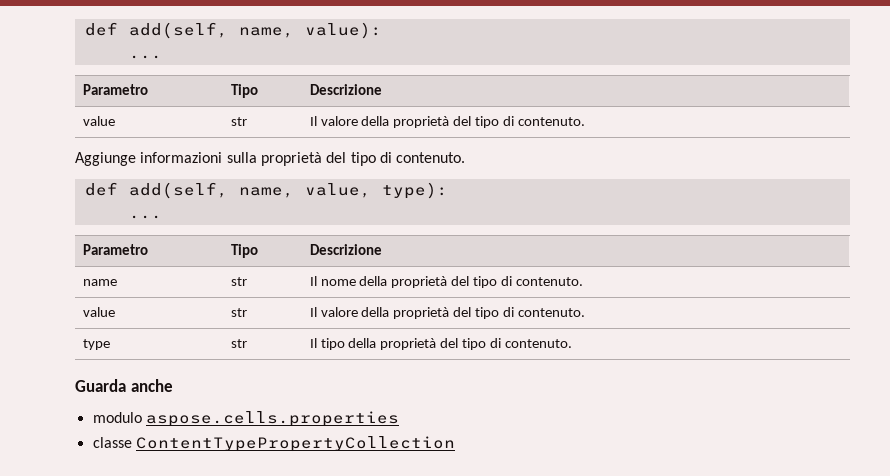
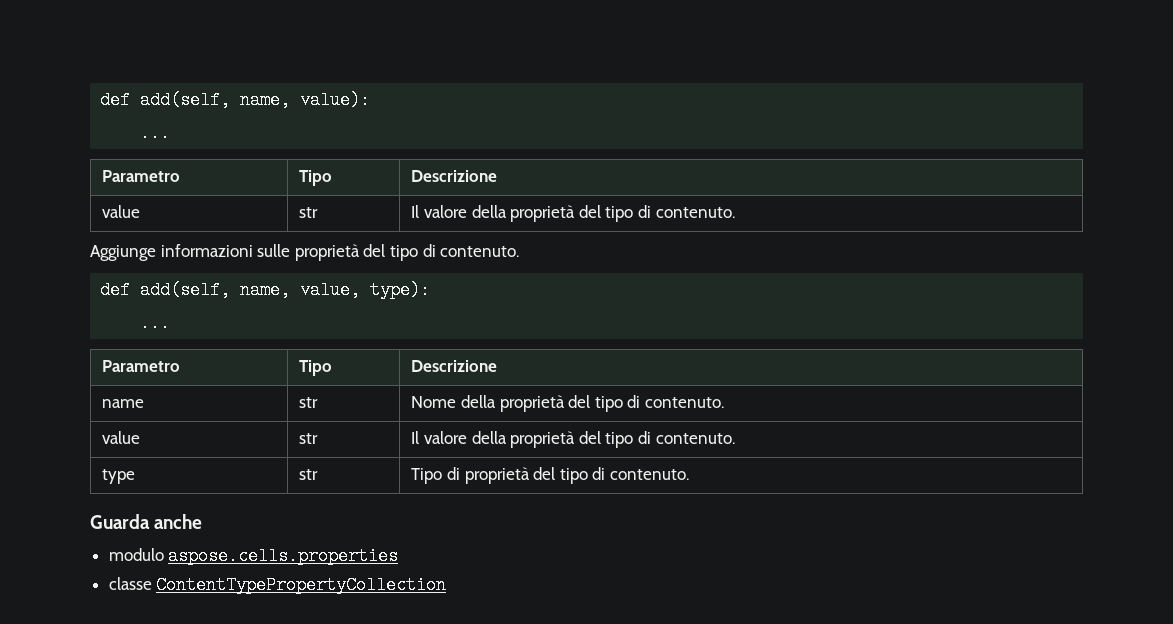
[226,152,257,163] sulla -> [257,244,291,257] sulle
[309,276,356,286] Il nome -> [411,396,457,408] Nome
[309,338,377,350] Il tipo della -> [411,467,460,484] Tipo di

